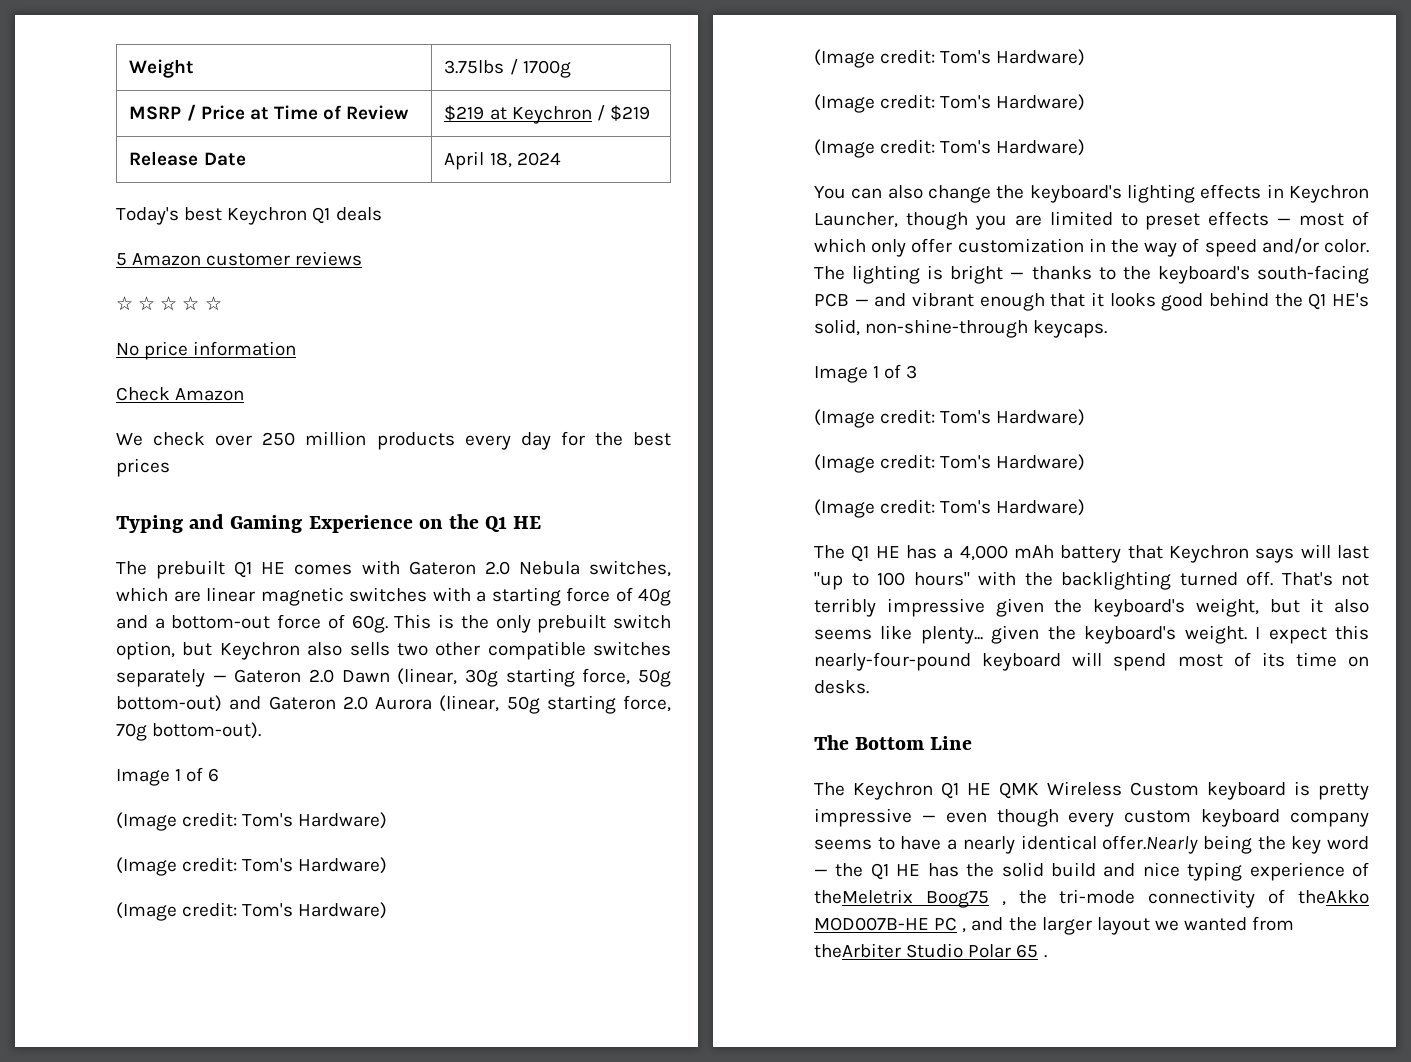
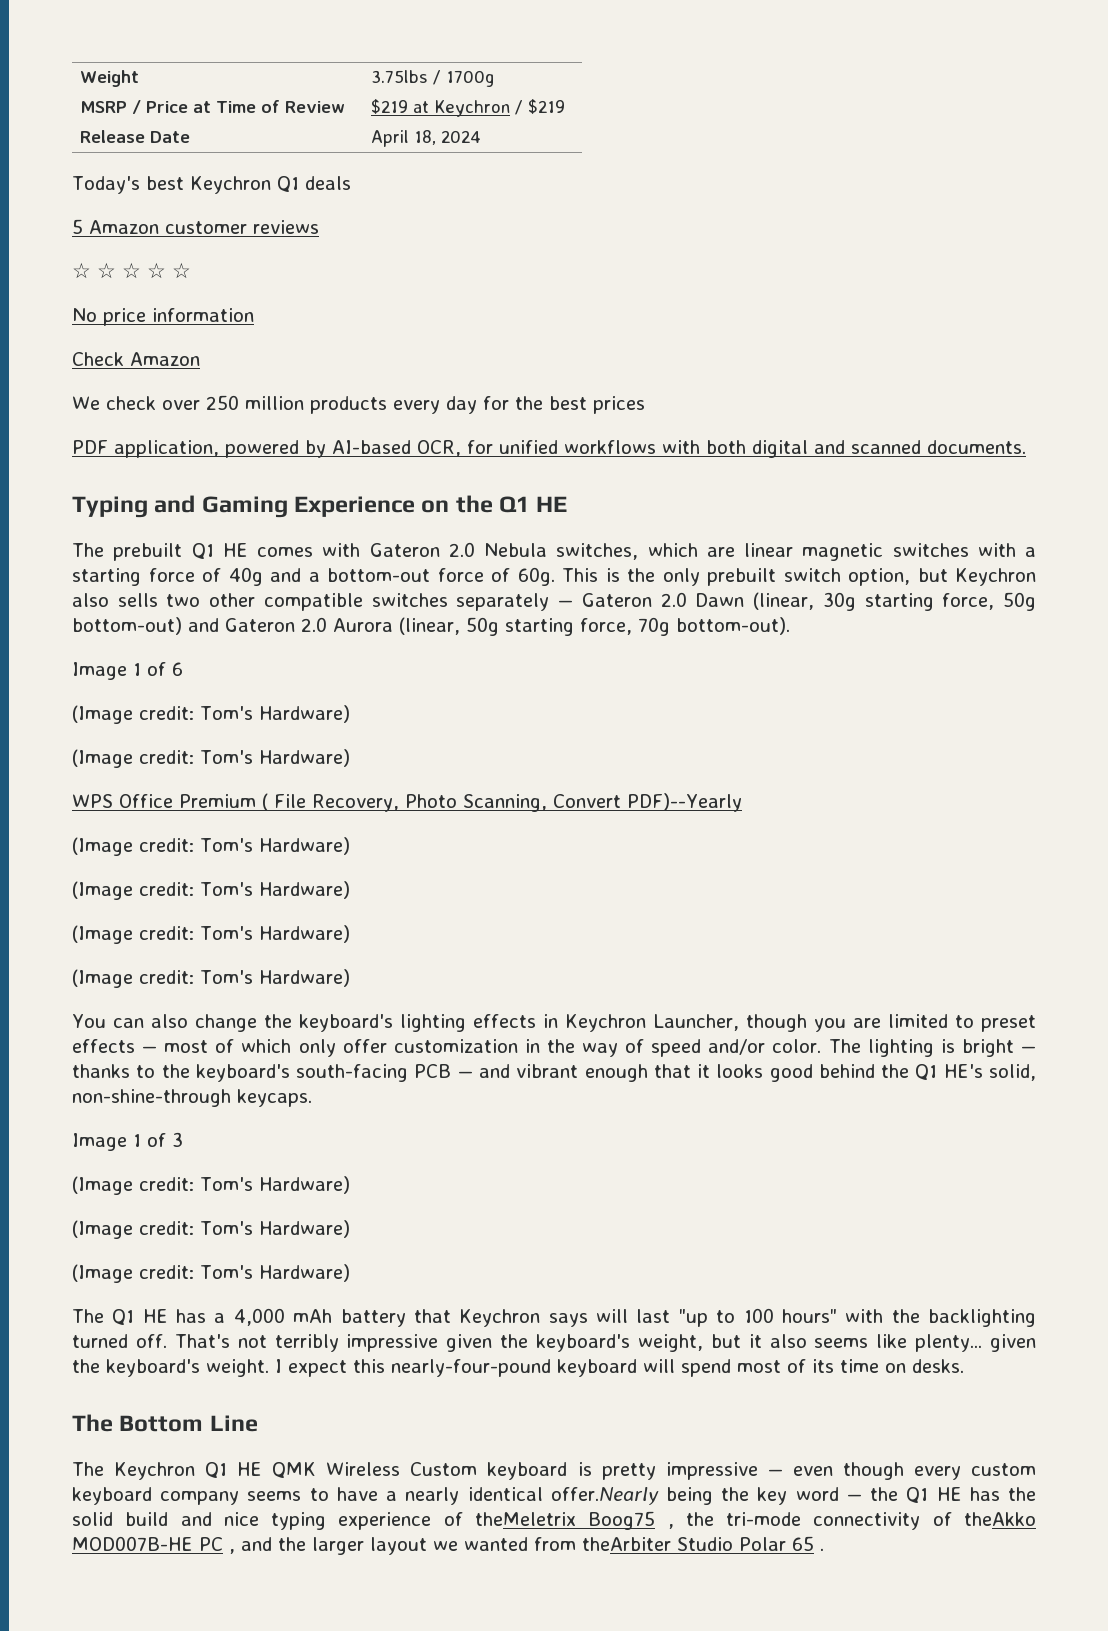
(170, 467) none -> [72,440,1026,458] // PDF application, powered by AI-based OCR, for unified workflows with both digital and scanned documents.
(388, 865) none -> [72,793,742,812] // WPS Office Premium ( File Recovery, Photo Scanning, Convert PDF)--Yearly

